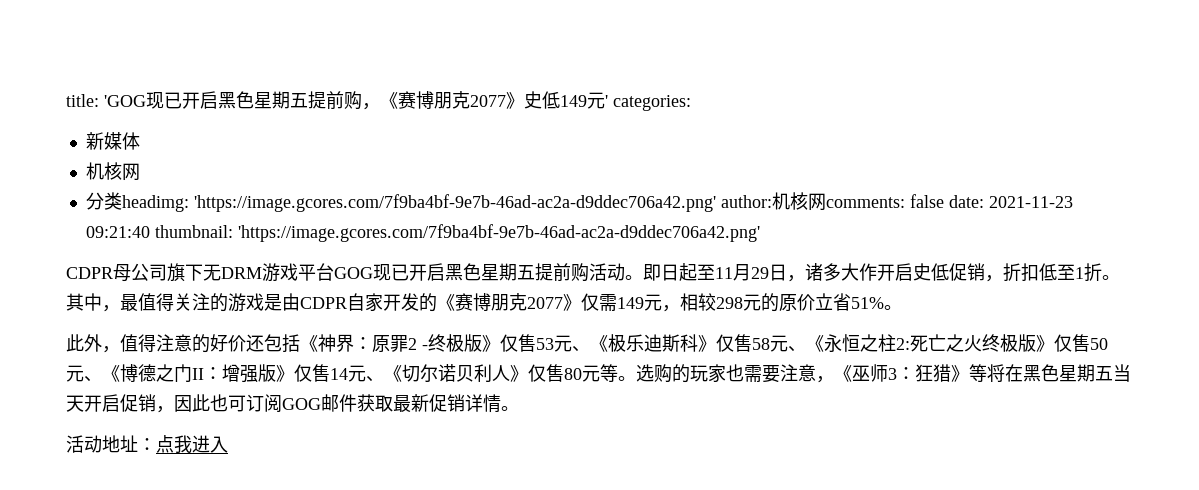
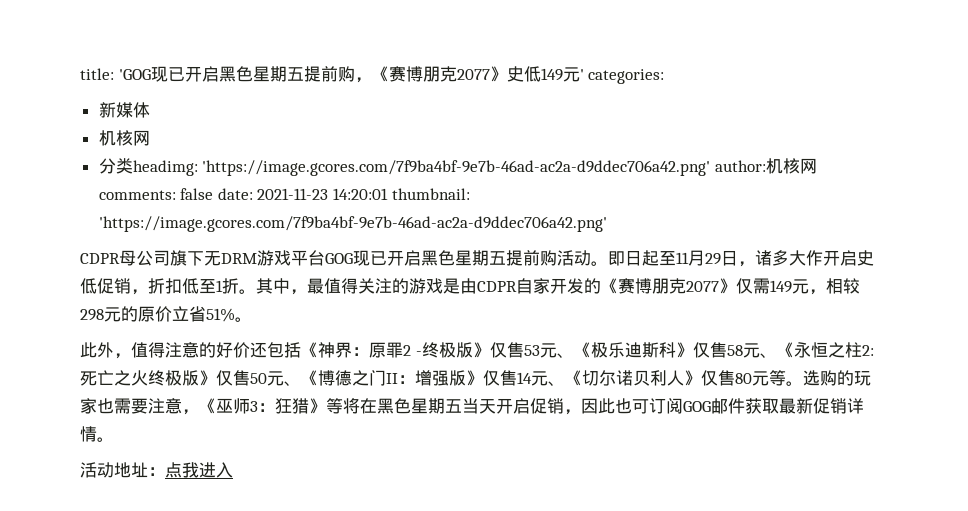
[85,226,150,238] 09:21:40 -> [333,188,389,200] 14:20:01

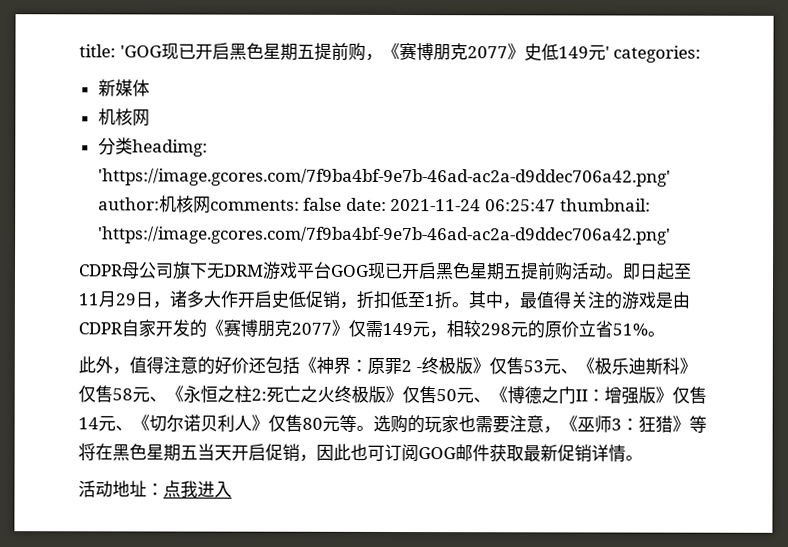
[257,188,389,200] 2021-11-23 14:20:01 -> [390,198,557,212] 2021-11-24 06:25:47

